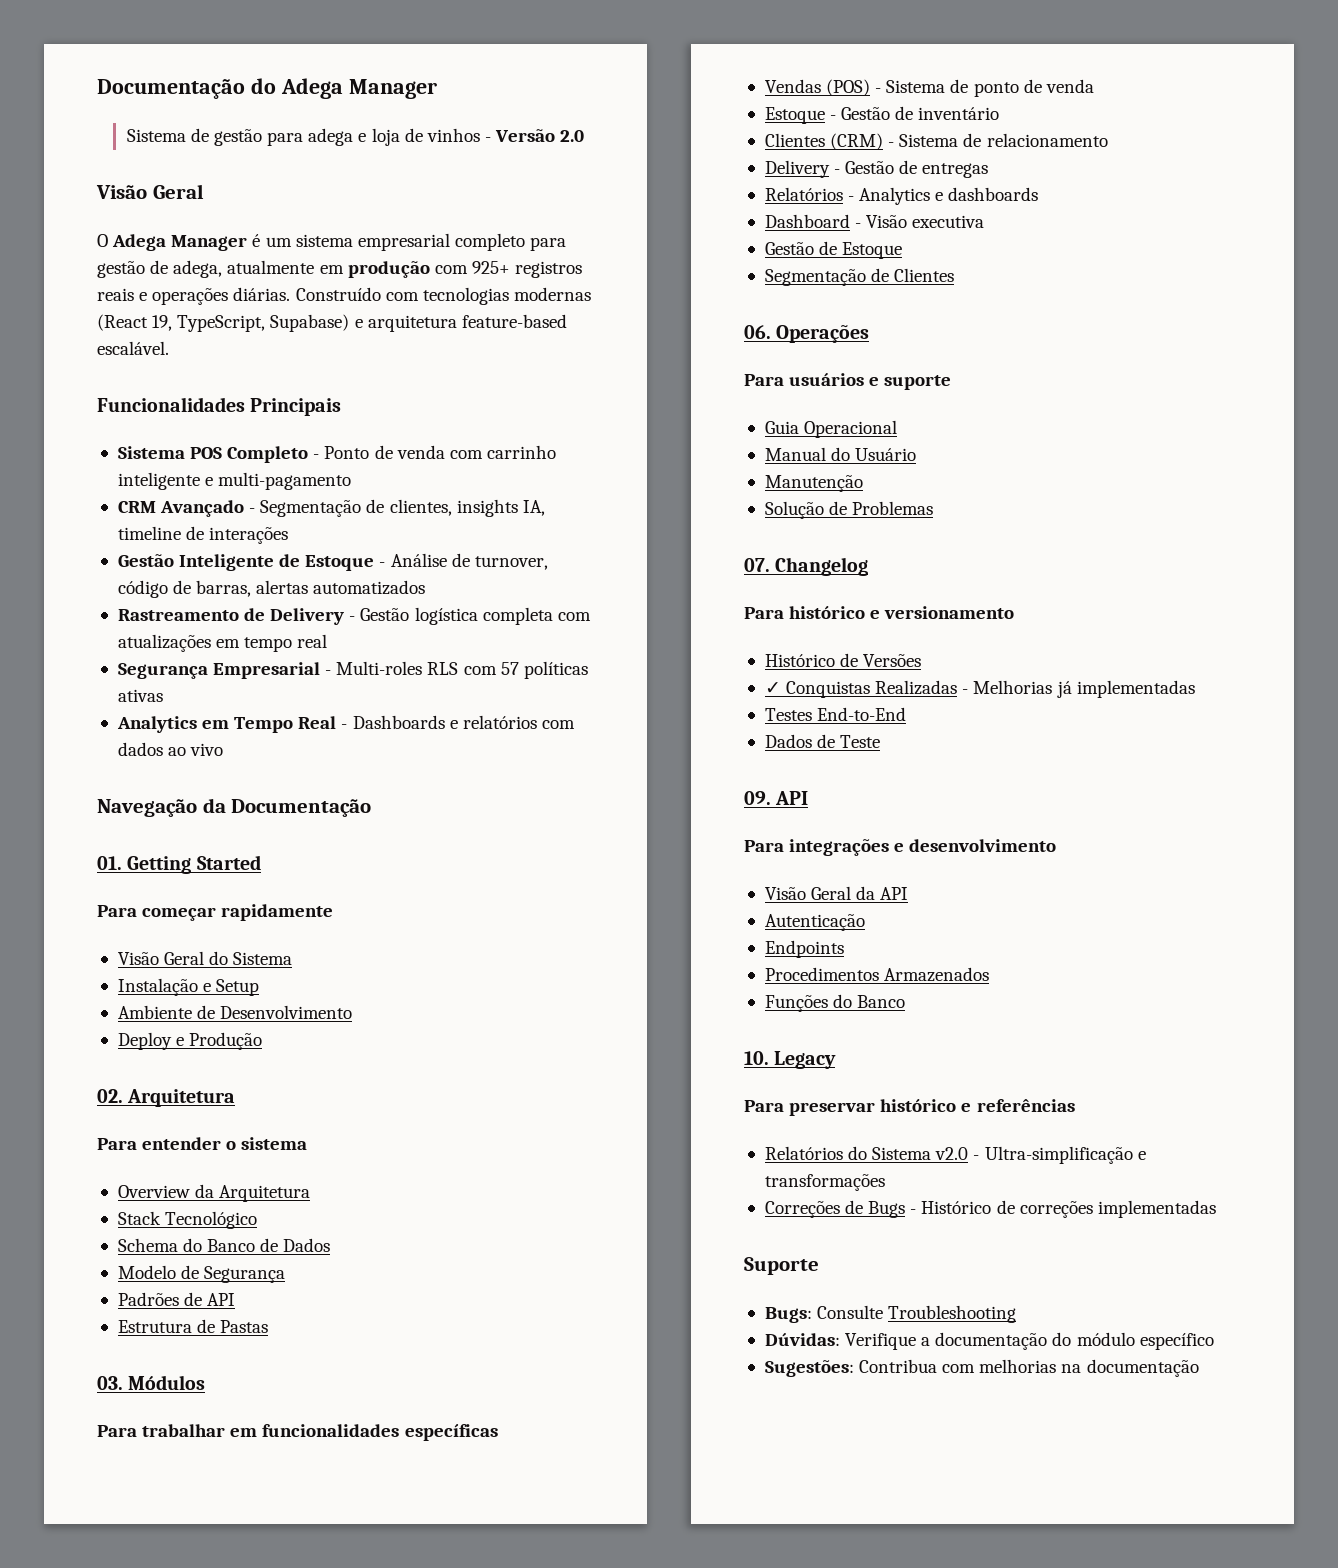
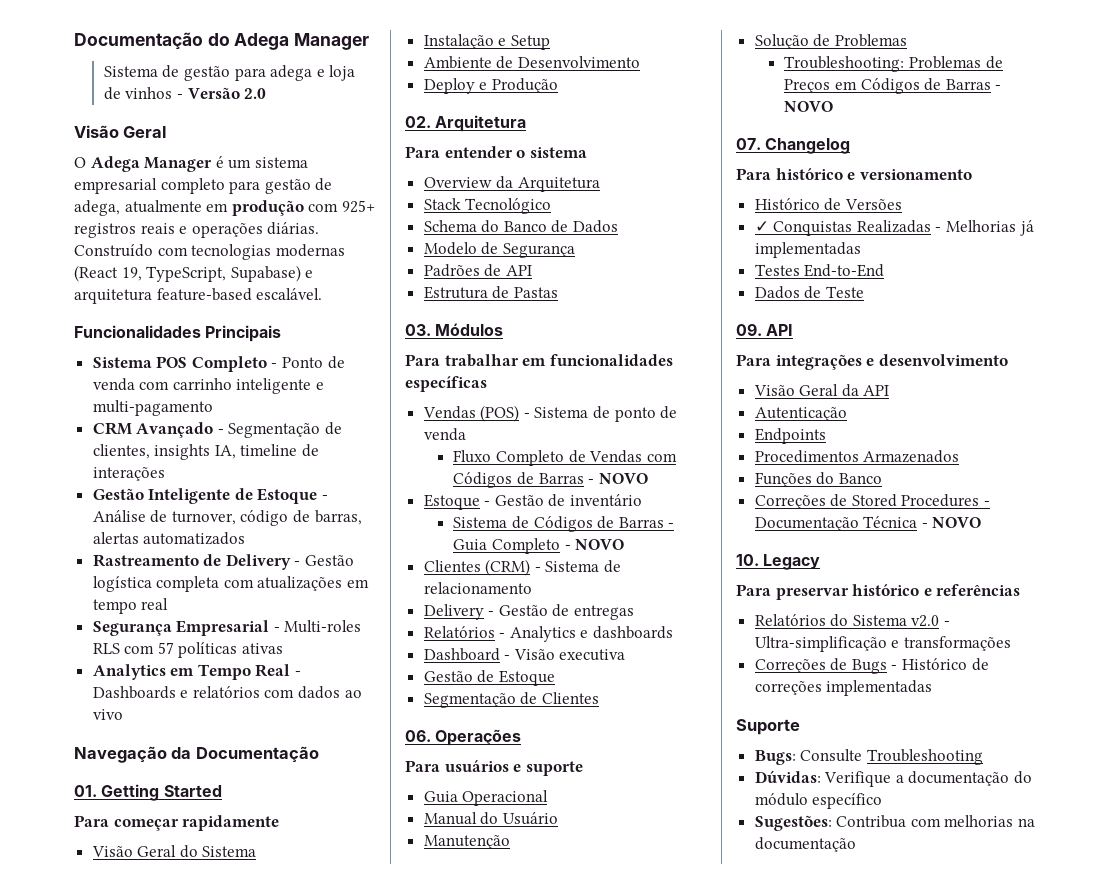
(1094, 86) none -> [453,450,677,466] [453,472,648,488] // Fluxo Completo de Vendas com Códigos de Barras - NOVO
(1000, 113) none -> [453,516,675,532] [453,538,625,554] // Sistema de Códigos de Barras - Guia Completo - NOVO
(934, 508) none -> [784,56,1003,72] [784,78,1002,94] [784,101,834,112] // Troubleshooting: Problemas de Preços em Códigos de Barras - NOVO
(906, 1001) none -> [754,494,991,509] [754,516,982,531] // Correções de Stored Procedures - Documentação Técnica - NOVO

